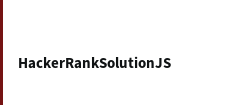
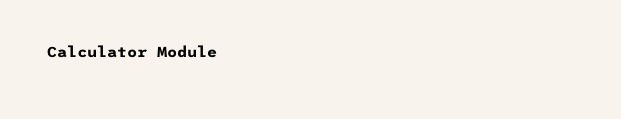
[18,56,171,69] HackerRankSolutionJS -> [47,45,217,58] Calculator Module

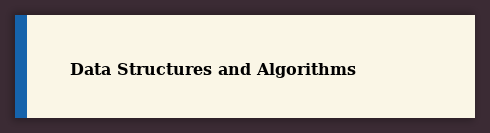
[47,45,217,58] Calculator Module -> [70,63,356,78] Data Structures and Algorithms

